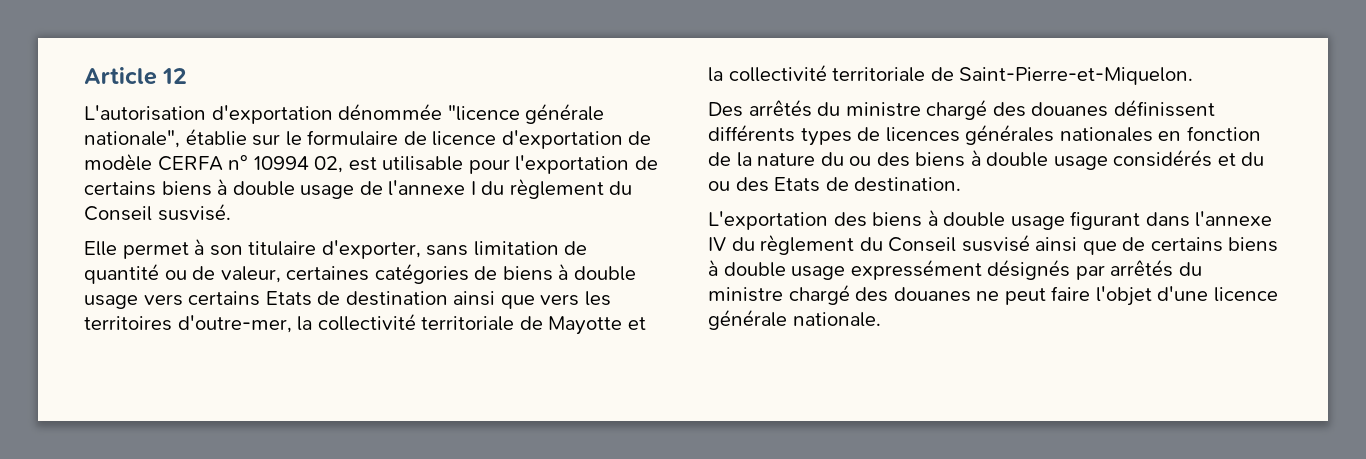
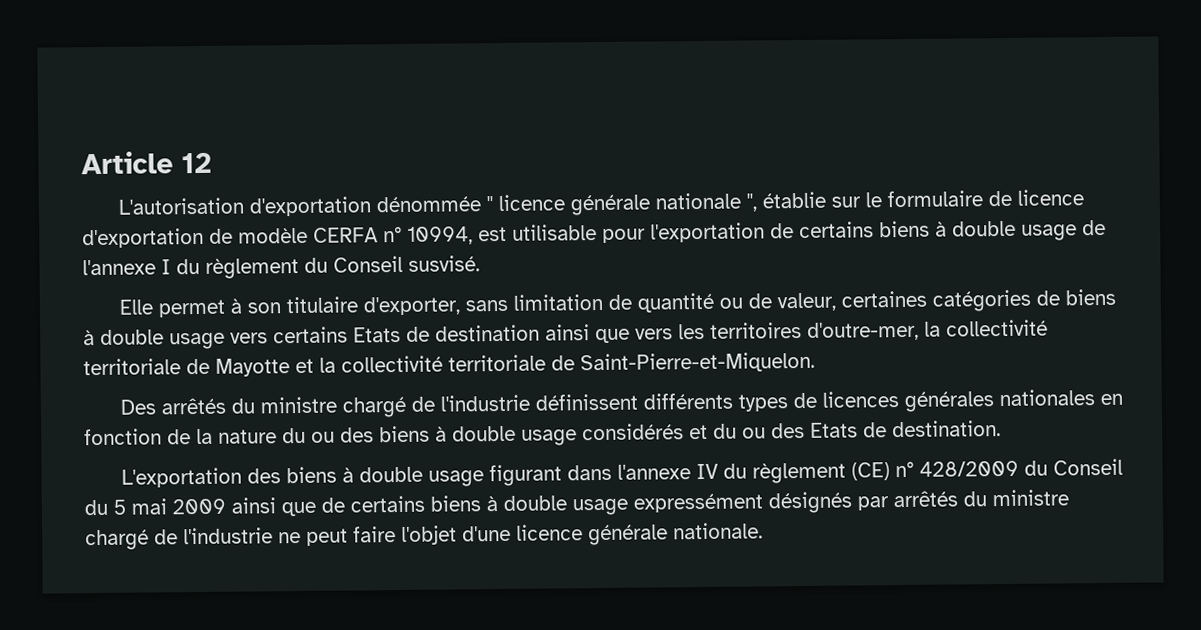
[447,103,605,124] [84,130,180,148] "licence générale nationale", -> [485,192,757,216] " licence générale nationale ",
[253,156,344,173] 10994 02, -> [407,226,473,245] 10994,
[992,102,1109,117] des douanes -> [410,394,530,412] de l'industrie
[859,234,1030,252] du Conseil susvisé -> [850,458,1123,481] [84,498,226,516] (CE) n° 428/2009 du Conseil du 5 mai 2009
[855,287,971,302] des douanes -> [154,527,273,545] de l'industrie

